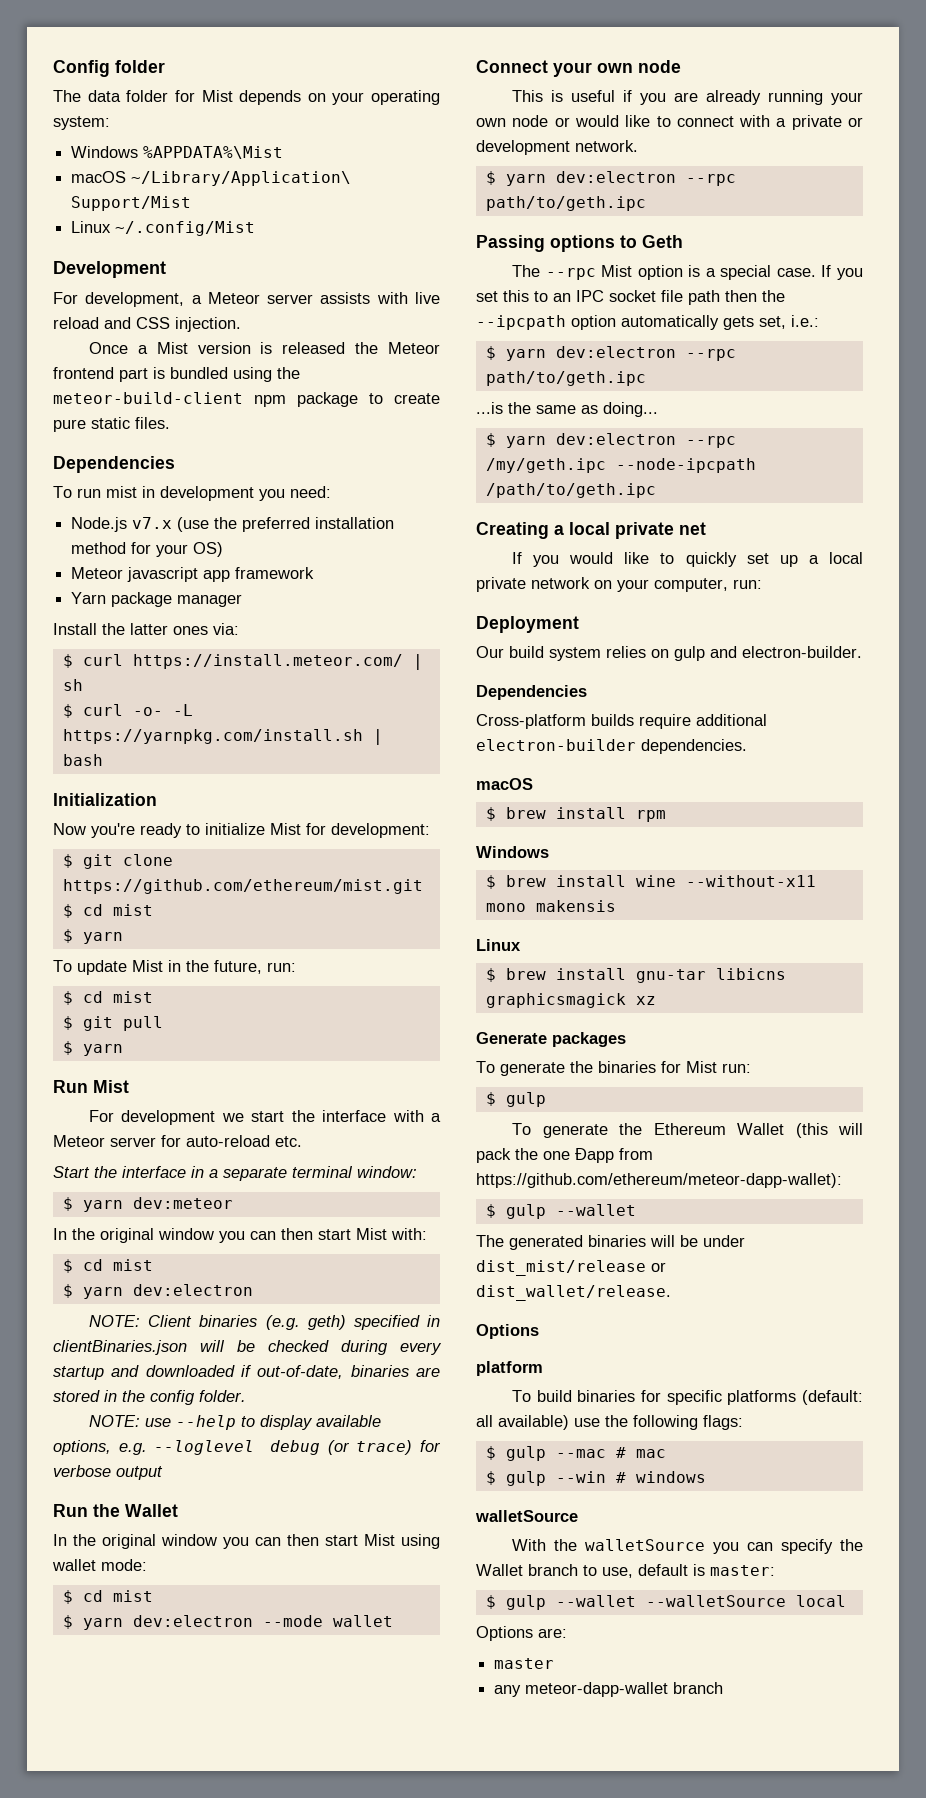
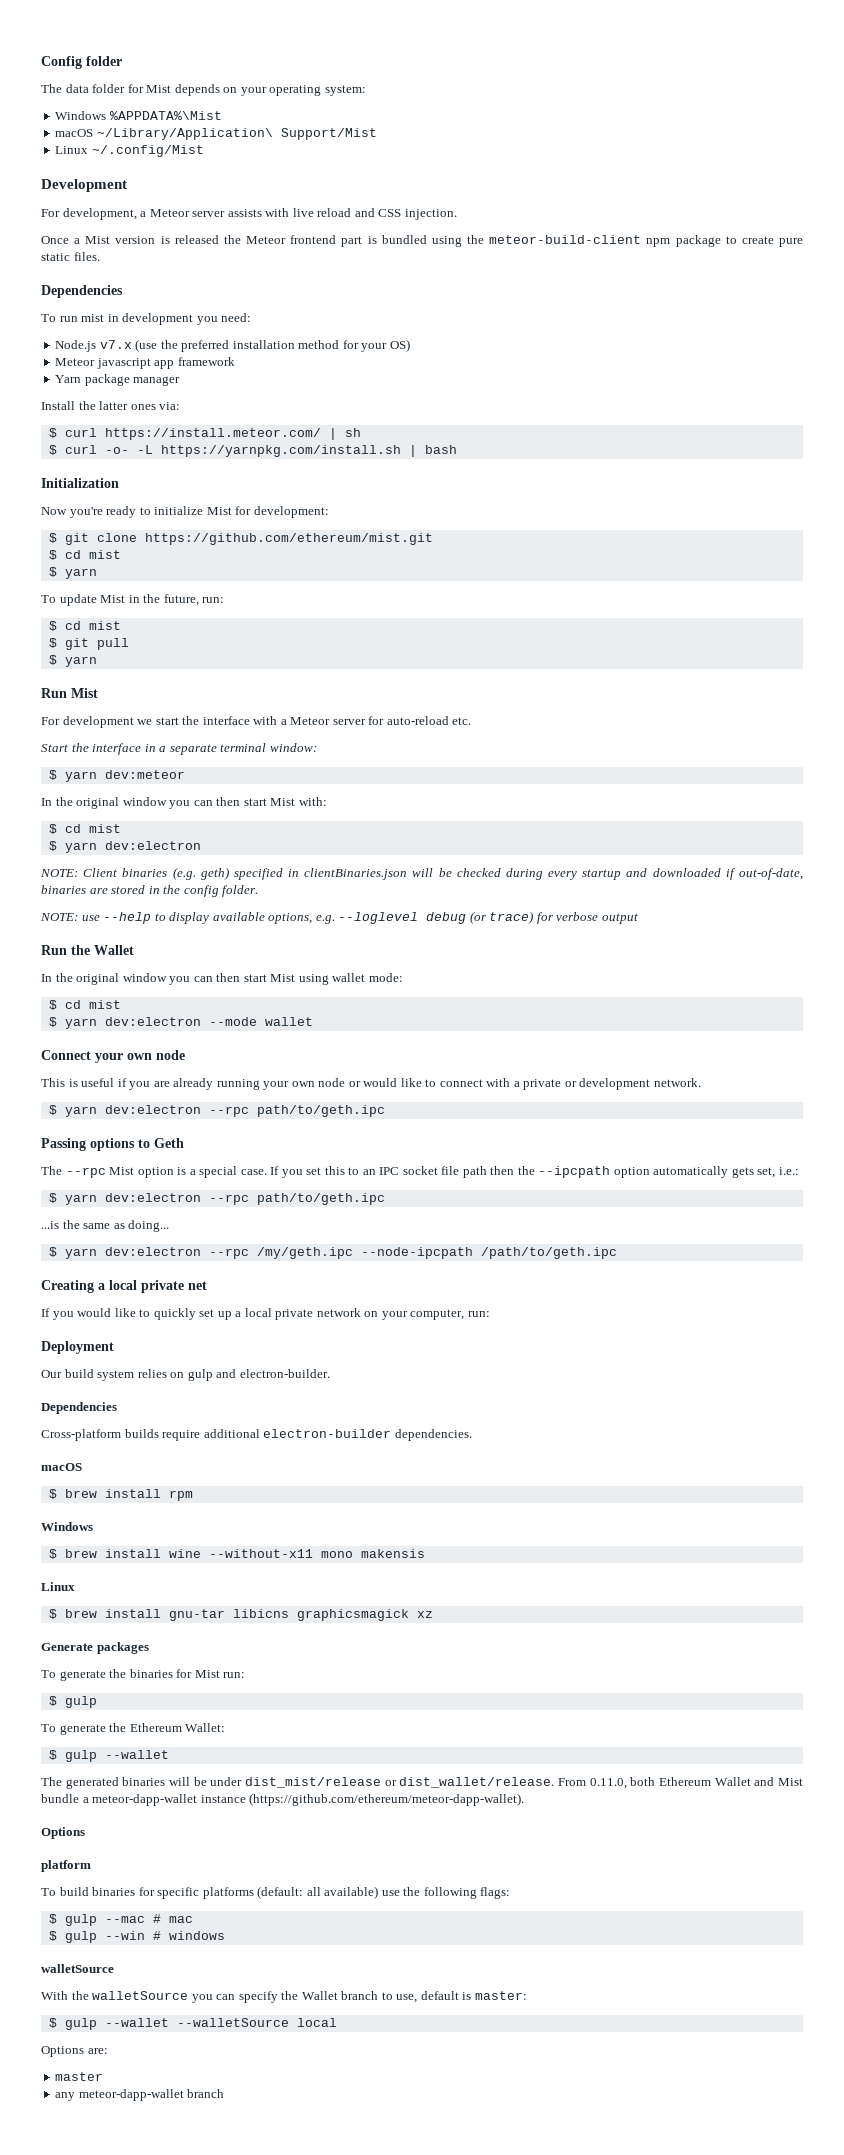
[737,1123,863,1138] [476,1148,653,1163] [476,1173,842,1188] Wallet (this will pack the one Ðapp from https://github.com/ethereum/meteor-dapp-wallet): -> [185,1723,226,1732] Wallet:
(671, 1293) none -> [558,1777,803,1789] [41,1793,525,1806] From 0.11.0, both Ethereum Wallet and Mist bundle a meteor-dapp-wallet instance (https://github.com/ethereum/meteor-dapp-wallet).

